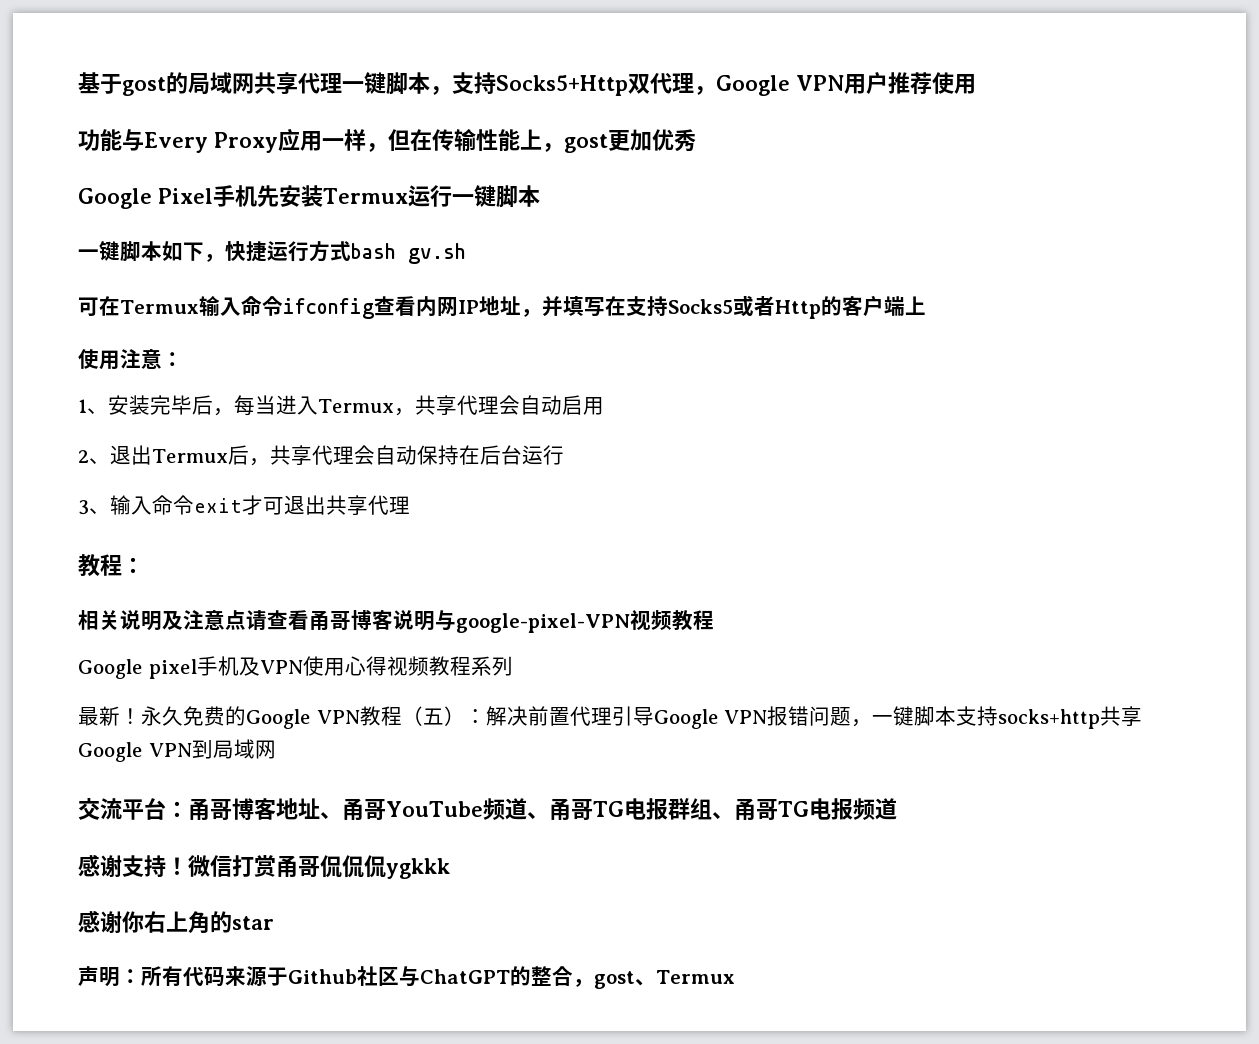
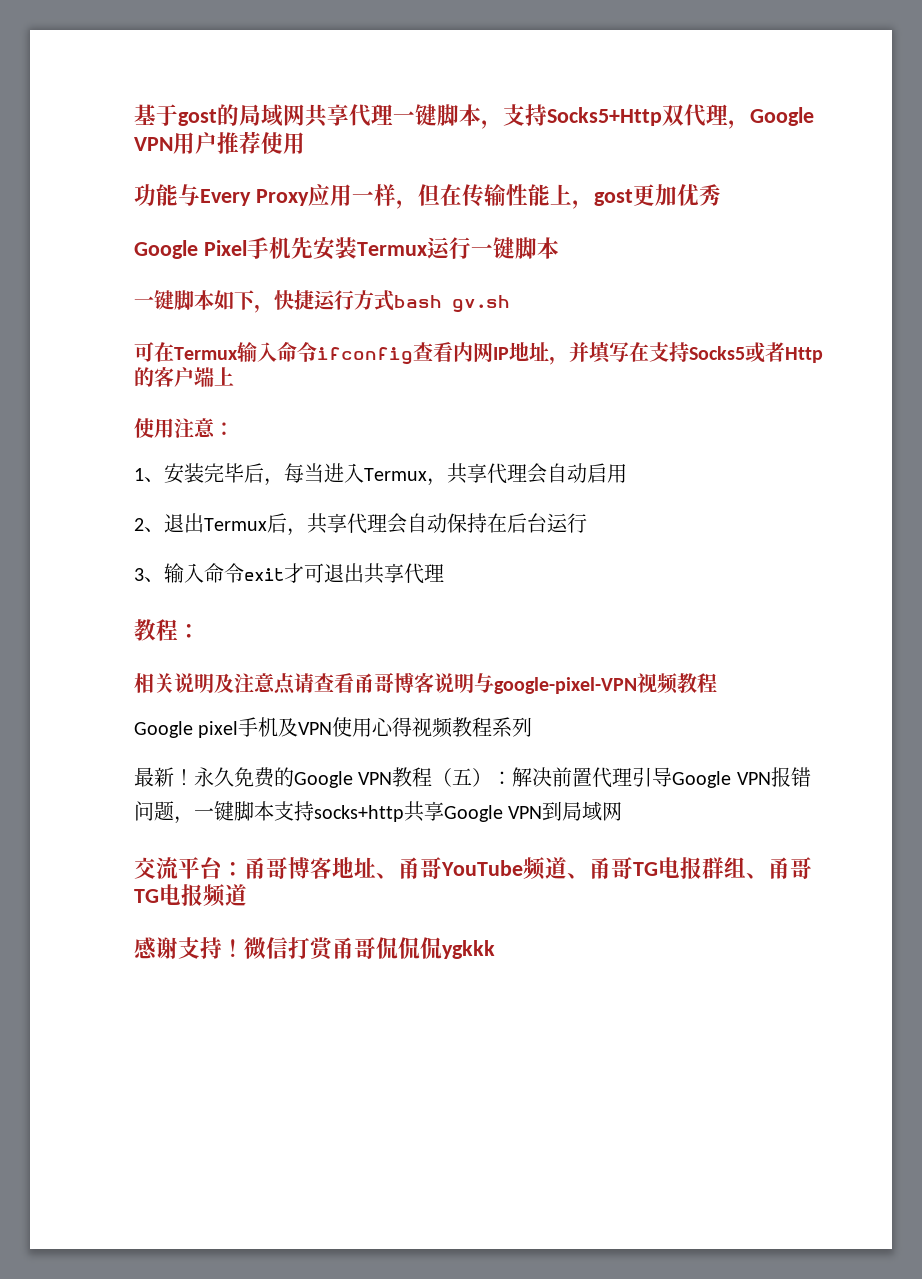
[78,910,274,934] [78,966,735,989] // 感谢你右上角的star // 声明：所有代码来源于Github社区与ChatGPT的整合，gost、Termux -> (495, 949) none

